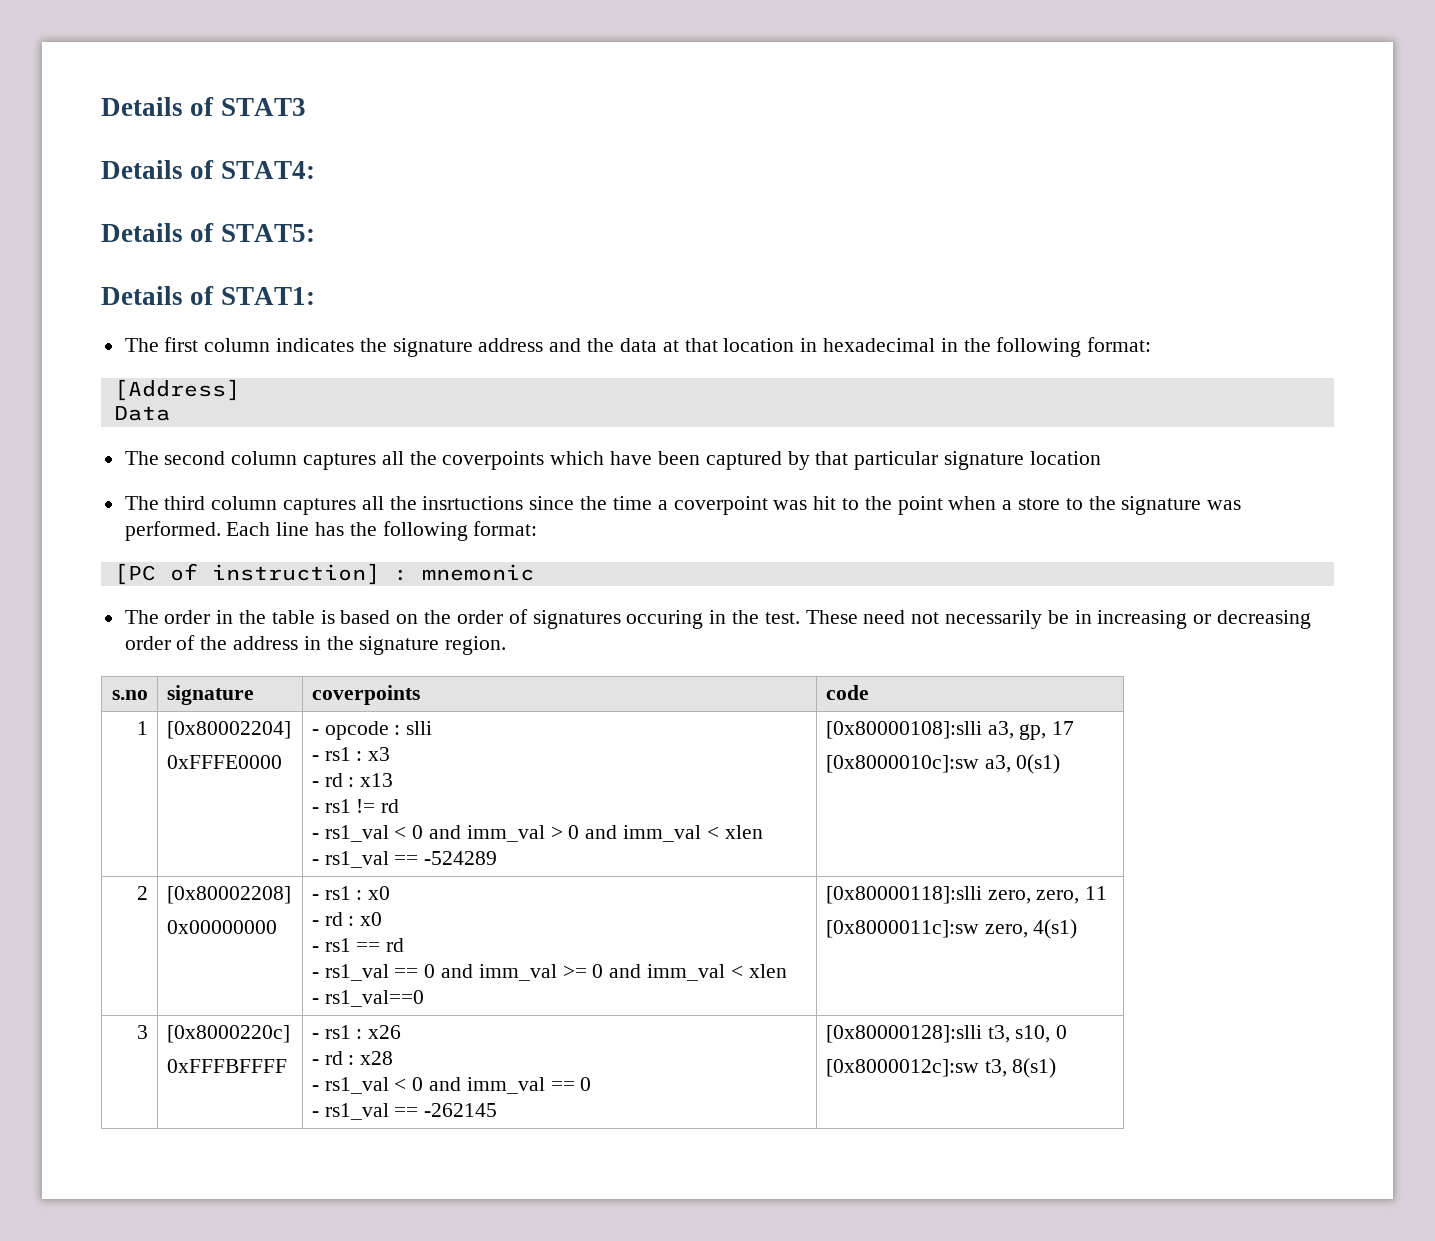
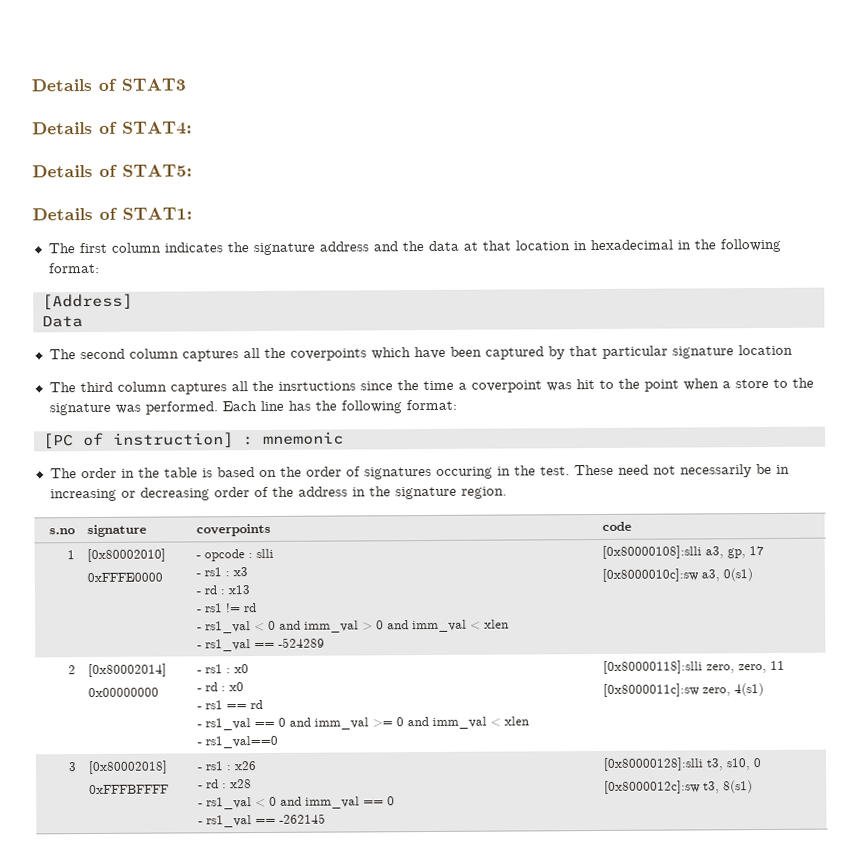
[166,721,291,739] [0x80002204] -> [87,548,167,563] [0x80002010]
[166,886,291,904] [0x80002208] -> [88,663,168,678] [0x80002014]
[166,1025,290,1043] [0x8000220c] -> [88,760,169,775] [0x80002018]

